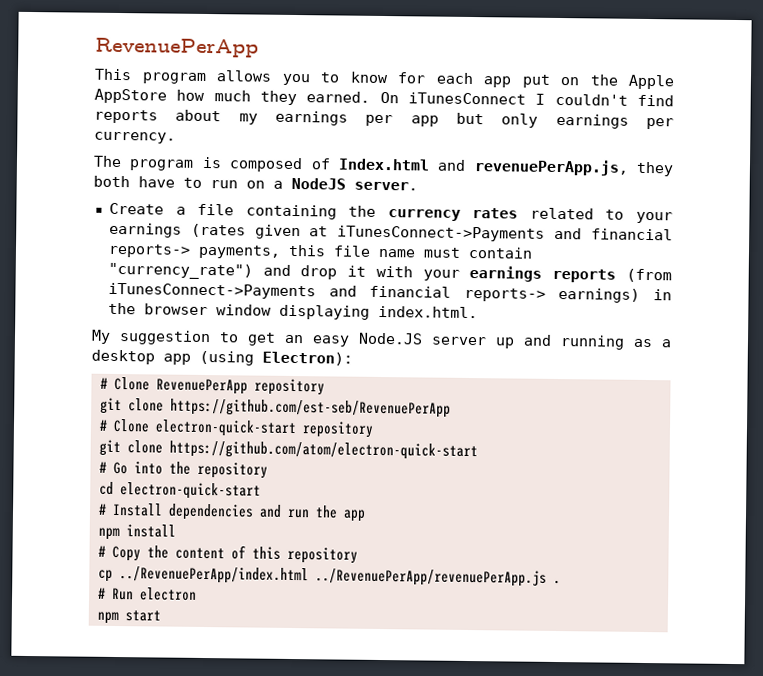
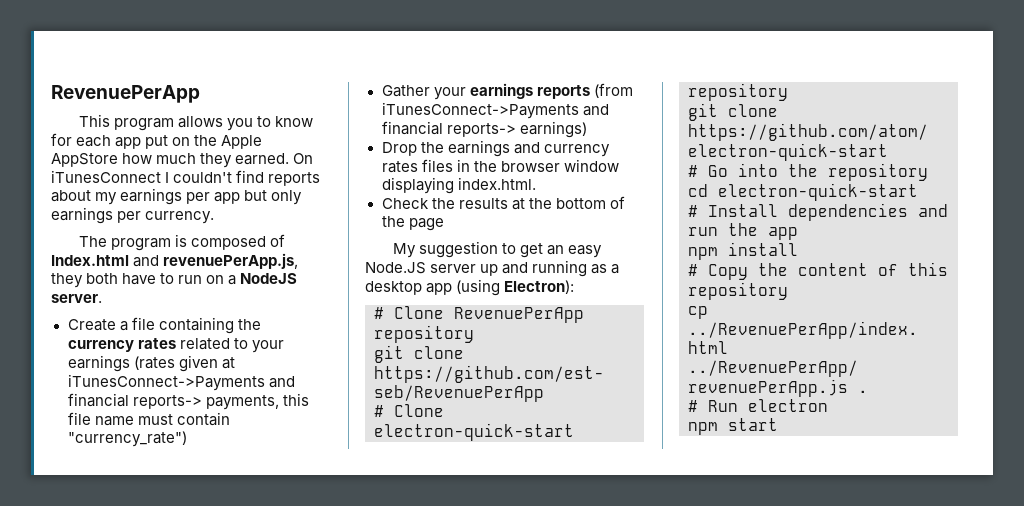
[262,264,413,280] and drop it with -> [381,85,430,97] // Gather
(641, 295) none -> [381,140,610,157] [381,159,453,173] // Drop the earnings and currency rates files
(478, 312) none -> [381,196,625,210] [381,216,444,231] // Check the results at the bottom of the page

